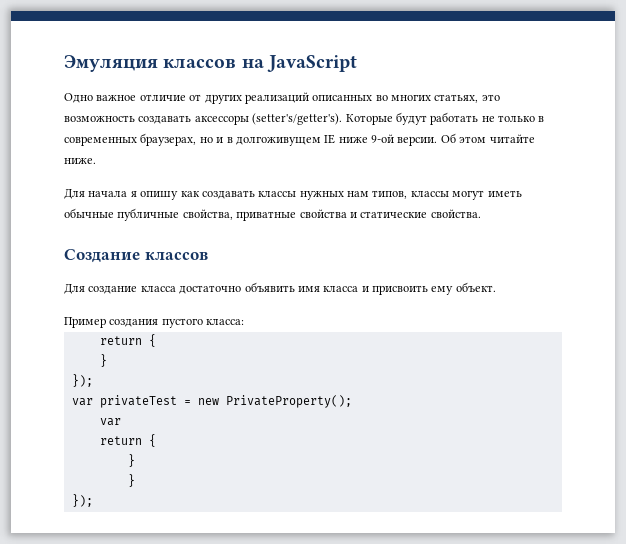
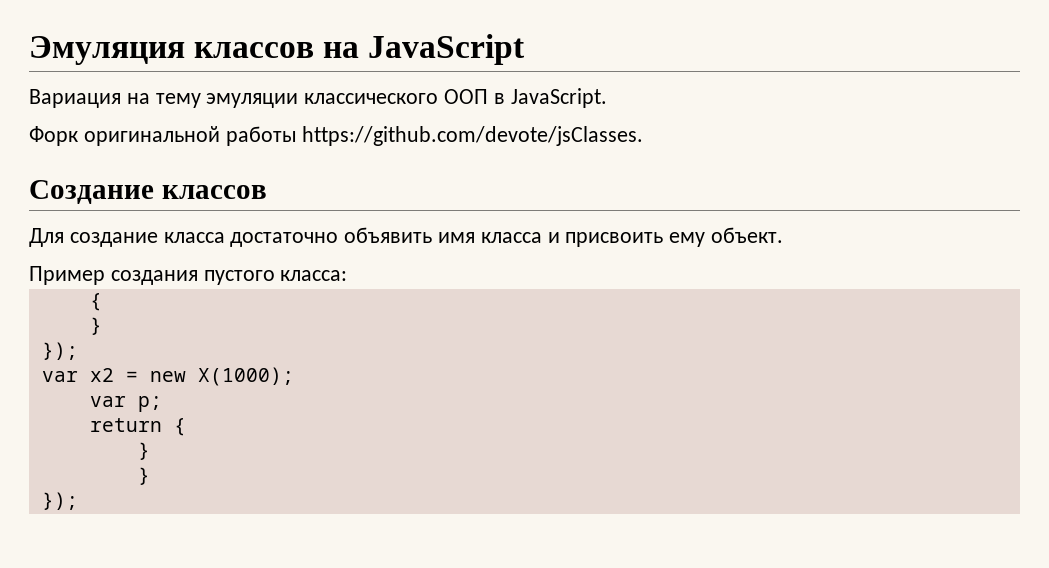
[64,92,500,104] [64,112,545,125] [64,133,535,146] [64,158,96,164] [64,188,522,200] [64,208,481,221] Одно важное отличие от других реализаций описанных во многих статьях, это возможность создавать аксессоры (setter's/getter's). Которые будут работать не только в современных браузерах, но и в долгоживущем IE ниже 9-ой версии. Об этом читайте ниже. // Для начала я опишу как создавать классы нужных нам типов, классы могут иметь обычные публичные свойства, приватные свойства и статические свойства. -> [29,88,607,108] [29,126,644,146] Вариация на тему эмуляции классического ООП в JavaScript. // Форк оригинальной работы https://github.com/devote/jsClasses.
[99,336,142,345] return -> (348, 275) none
[99,395,177,408] privateTest -> [89,368,114,382] x2
[225,395,352,408] [99,418,121,426] PrivateProperty(); // var -> [197,367,294,386] [89,396,162,412] X(1000); // var p;

